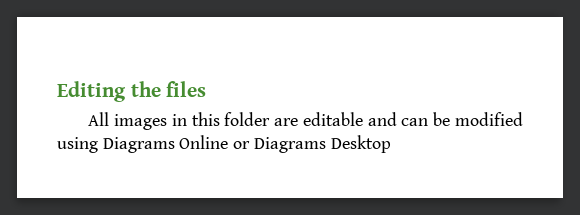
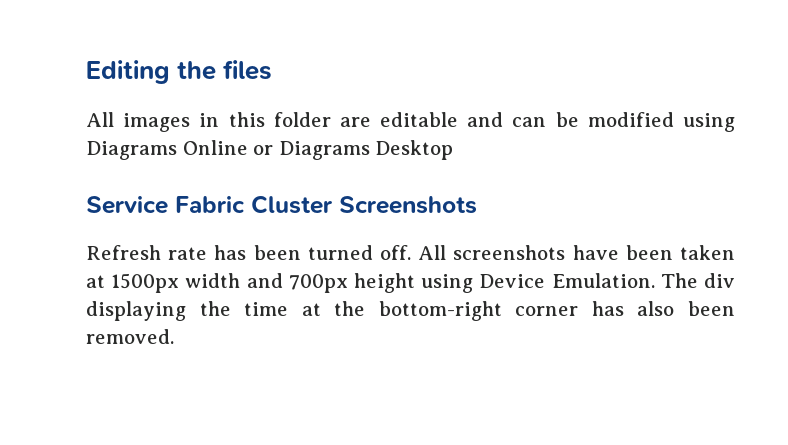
(391, 144) none -> [86,195,477,214] [86,245,736,260] [86,273,736,293] [86,301,735,321] [86,329,174,344] // Service Fabric Cluster Screenshots // Refresh rate has been turned off. All screenshots have been taken at 1500px width and 700px height using Device Emulation. The div displaying the time at the bottom-right corner has also been removed.

